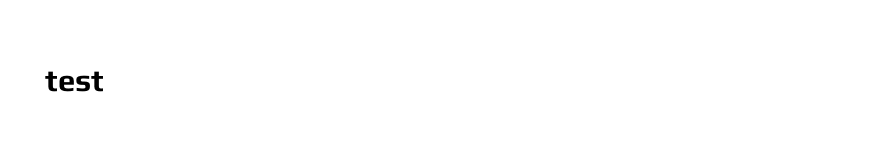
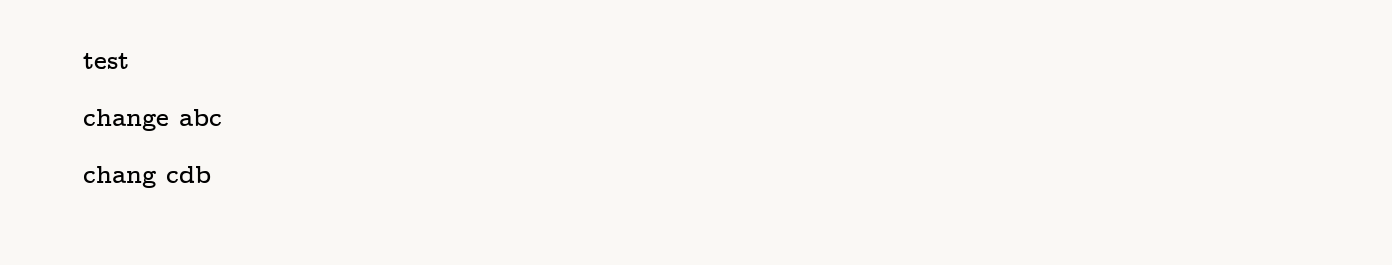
(104, 81) none -> [83,109,222,131] [83,166,211,188] // change abc // chang cdb

